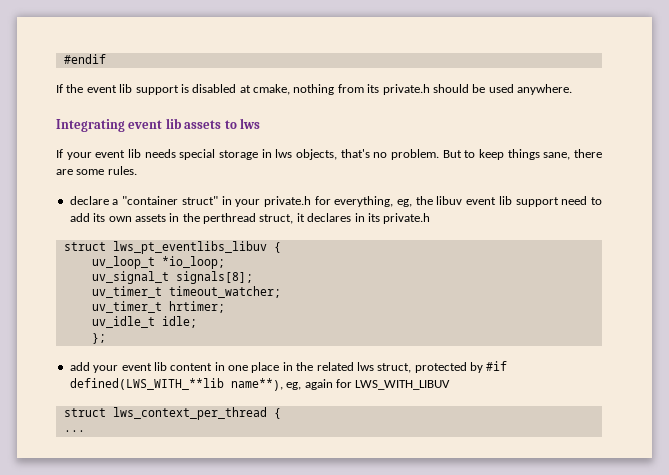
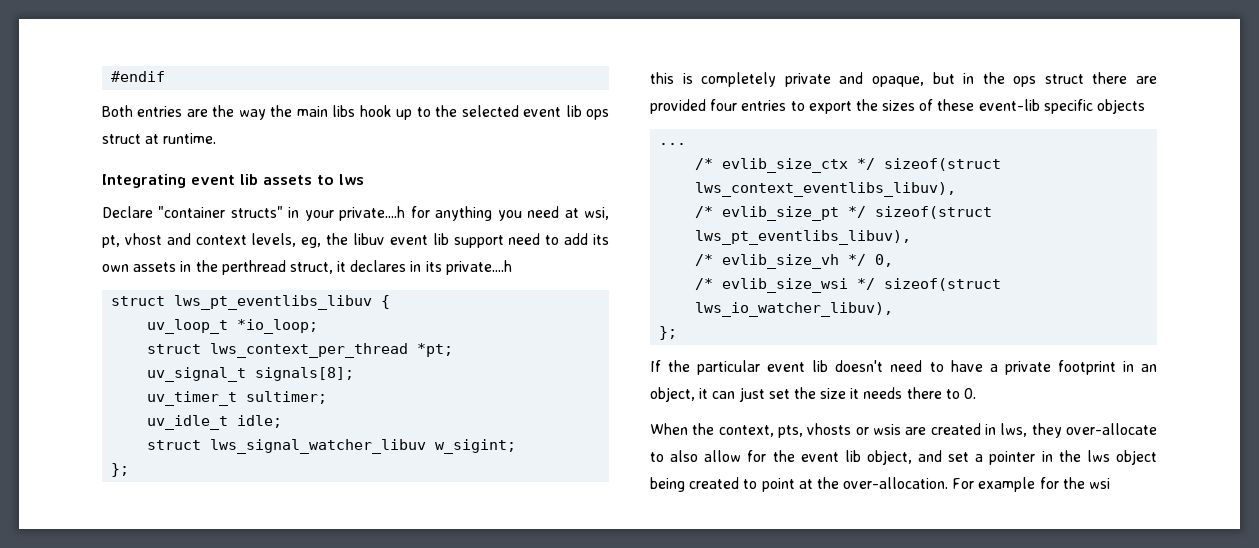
[56,84,572,95] If the event lib support is disabled at cmake, nothing from its private.h should be used anywhere. -> [102,105,609,120] [102,133,217,144] Both entries are the way the main libs hook up to the selected event lib ops struct at runtime.
[56,149,603,160] [56,166,137,175] [69,196,394,207] If your event lib needs special storage in lws objects, that's no problem. But to keep things sane, there are some rules. // declare a "container struct" in your private.h for everything, -> [102,206,609,221] [102,233,297,248] Declare "container structs" in your private....h for anything you need at wsi, pt, vhost and context levels,
[383,213,431,224] private.h -> [445,260,512,275] private....h
(225, 262) none -> [147,343,454,358] // struct lws_context_per_thread *pt;
[168,286,281,298] [91,301,225,313] timeout_watcher; // uv_timer_t hrtimer; -> [246,391,328,404] sultimer;
[91,333,106,344] [69,361,508,373] [69,378,451,391] [63,407,281,420] [63,430,85,432] }; // add your event lib content in one place in the related lws struct, protected by #if defined(LWS_WITH_**lib name**), eg, again for LWS_WITH_LIBUV // struct lws_context_per_thread { // ... -> [147,439,517,454] [111,463,130,477] [650,72,1157,87] [650,99,1146,114] [659,143,687,145] [695,158,1002,173] [695,182,957,197] [695,206,993,221] [695,230,912,245] [695,254,894,269] [695,278,1002,293] [695,302,894,317] [659,326,678,340] [650,360,1157,375] [650,387,977,402] [650,423,1157,438] [650,450,1157,465] [650,477,1111,492] struct lws_signal_watcher_libuv w_sigint; // }; // this is completely private and opaque, but in the ops struct there are provided four entries to export the sizes of these event-lib specific objects // ... // /* evlib_size_ctx */ sizeof(struct lws_context_eventlibs_libuv), // /* evlib_size_pt */ sizeof(struct lws_pt_eventlibs_libuv), // /* evlib_size_vh */ 0, // /* evlib_size_wsi */ sizeof(struct lws_io_watcher_libuv), // }; // If the particular event lib doesn't need to have a private footprint in an object, it can just set the size it needs there to 0. // When the context, pts, vhosts or wsis are created in lws, they over-allocate to also allow for the event lib object, and set a pointer in the lws object being created to point at the over-allocation. For example for the wsi

